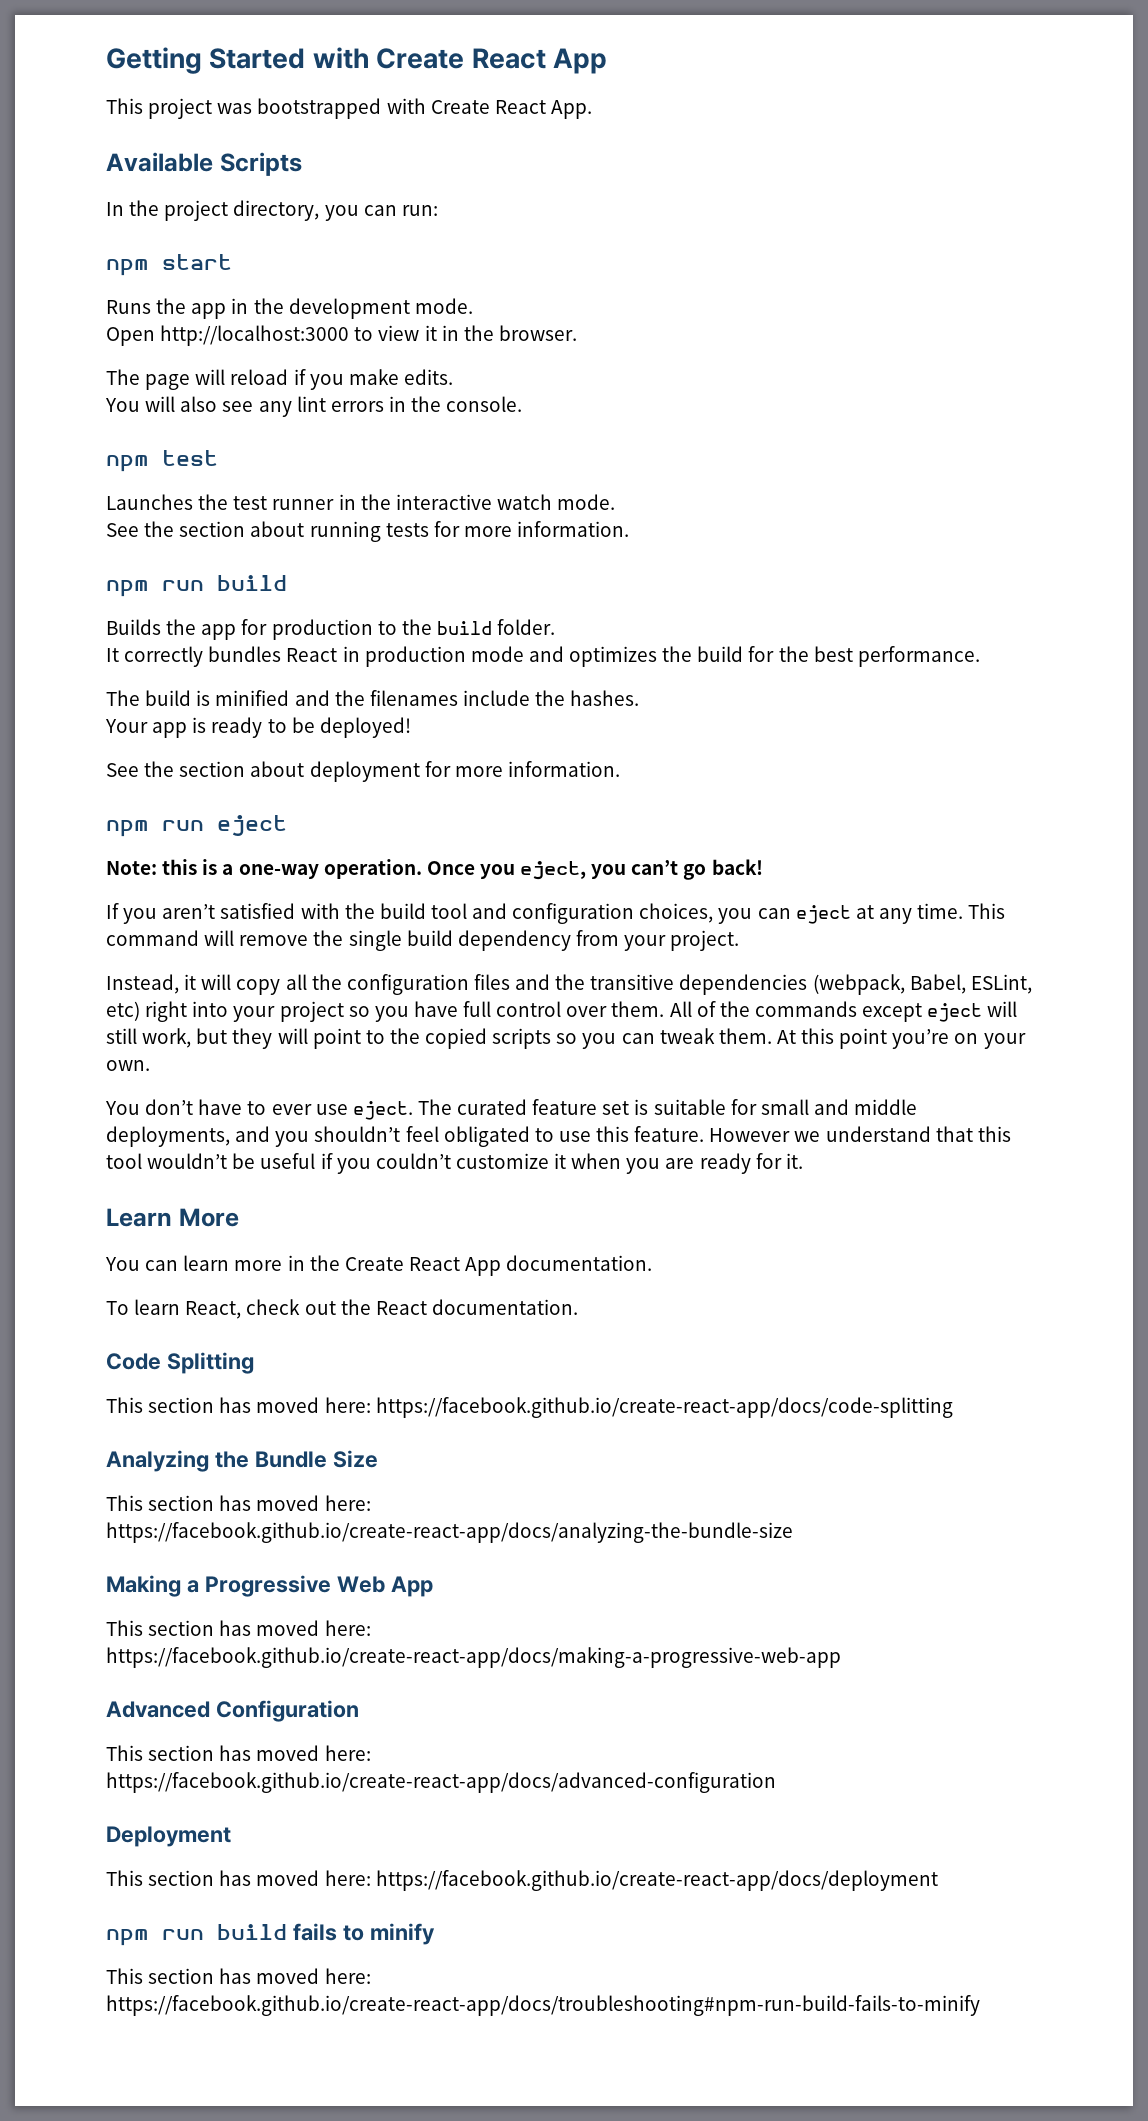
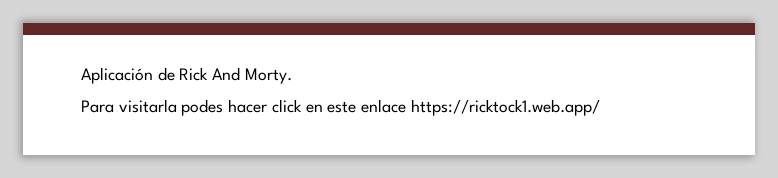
[106,47,608,74] [106,98,592,119] [106,152,302,176] [106,200,438,221] [106,254,232,276] [106,298,473,319] [106,325,577,346] [106,369,453,390] [105,396,523,417] [106,450,218,472] [106,494,616,510] [106,521,630,542] [106,575,287,597] [106,619,556,640] [106,646,980,667] [106,690,640,706] [105,717,411,738] [106,761,620,782] [106,815,287,837] [106,859,763,880] [106,903,1006,924] [106,930,740,951] [106,974,1032,995] [106,1001,1018,1022] [106,1028,1026,1049] [106,1060,150,1071] [105,1099,918,1120] [106,1126,1011,1147] [106,1153,803,1174] [106,1208,239,1227] [105,1255,653,1276] [106,1299,578,1319] [106,1352,254,1374] [106,1397,953,1418] [106,1450,378,1472] [106,1495,371,1511] [106,1522,793,1543] [106,1575,433,1597] [106,1620,371,1636] [106,1647,841,1668] [106,1700,359,1722] [106,1745,371,1761] [106,1772,776,1793] [106,1826,231,1847] [106,1870,938,1891] [106,1923,435,1946] [106,1968,371,1984] [106,1995,980,2016] Getting Started with Create React App // This project was bootstrapped with Create React App. // Available Scripts // In the project directory, you can run: // npm start // Runs the app in the development mode. // Open http://localhost:3000 to view it in the browser. // The page will reload if you make edits. // You will also see any lint errors in the console. // npm test // Launches the test runner in the interactive watch mode. // See the section about running tests for more information. // npm run build // Builds the app for production to the build folder. // It correctly bundles React in production mode and optimizes the build for the best performance. // The build is minified and the filenames include the hashes. // Your app is ready to be deployed! // See the section about deployment for more information. // npm run eject // Note: this is a one-way operation. Once you eject, you can’t go back! // If you aren’t satisfied with the build tool and configuration choices, you can eject at any time. This command will remove the single build dependency from your project. // Instead, it will copy all the configuration files and the transitive dependencies (webpack, Babel, ESLint, etc) right into your project so you have full control over them. All of the commands except eject will still work, but they will point to the copied scripts so you can tweak them. At this point you’re on your own. // You don’t have to ever use eject. The curated feature set is suitable for small and middle deployments, and you shouldn’t feel obligated to use this feature. However we understand that this tool wouldn’t be useful if you couldn’t customize it when you are ready for it. // Learn More // You can learn more in the Create React App documentation. // To learn React, check out the React documentation. // Code Splitting // This section has moved here: https://facebook.github.io/create-react-app/docs/code-splitting // Analyzing the Bundle Size // This section has moved here: https://facebook.github.io/create-react-app/docs/analyzing-the-bundle-size // Making a Progressive Web App // This section has moved here: https://facebook.github.io/create-react-app/docs/making-a-progressive-web-app // Advanced Configuration // This section has moved here: https://facebook.github.io/create-react-app/docs/advanced-configuration // Deployment // This section has moved here: https://facebook.github.io/create-react-app/docs/deployment // npm run build fails to minify // This section has moved here: https://facebook.github.io/create-react-app/docs/troubleshooting#npm-run-build-fails-to-minify -> [81,67,292,84] [81,99,600,116] Aplicación de Rick And Morty. // Para visitarla podes hacer click en este enlace https://ricktock1.web.app/

